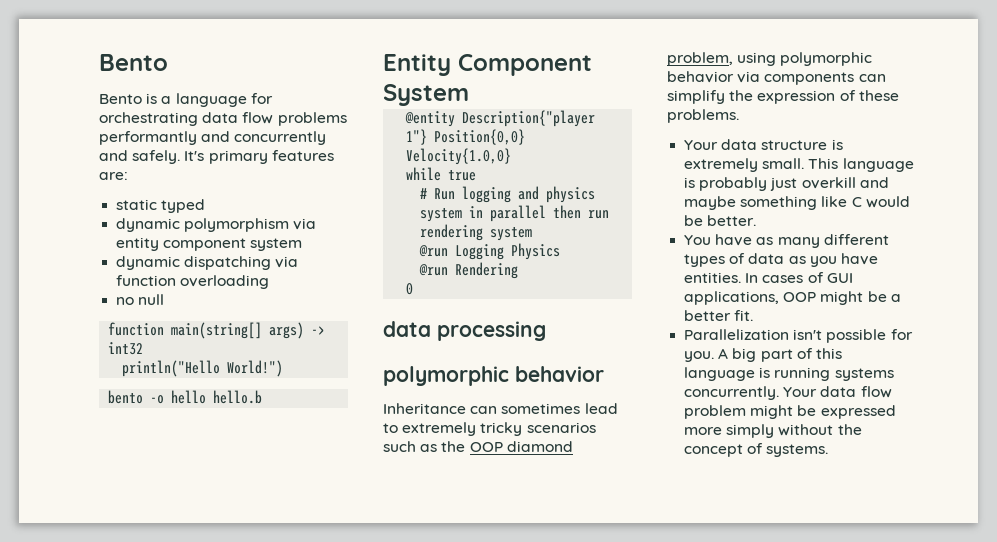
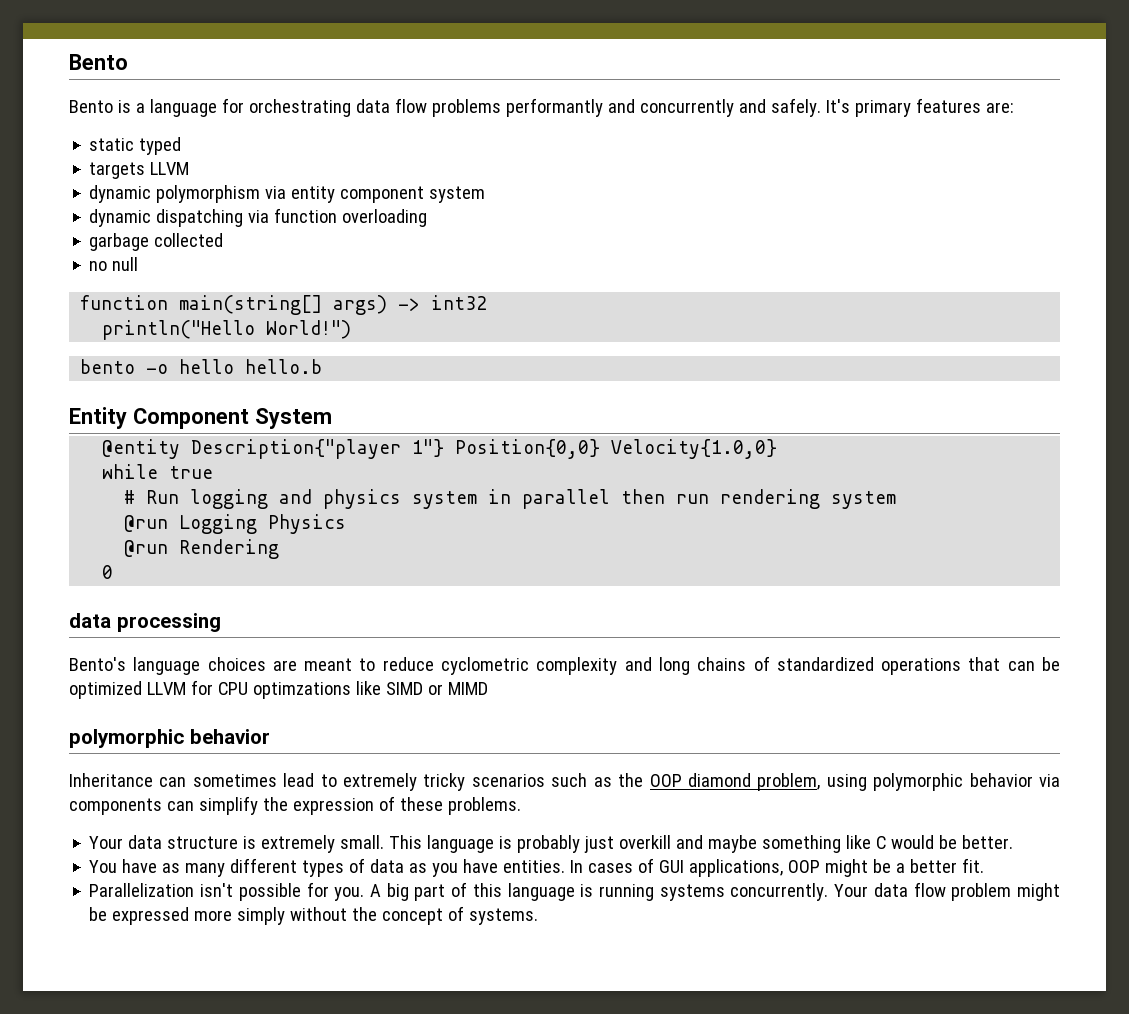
(206, 206) none -> [89,162,190,179] // targets LLVM
(270, 282) none -> [89,233,224,251] // garbage collected
(546, 331) none -> [69,656,1060,675] [69,680,488,699] // Bento's language choices are meant to reduce cyclometric complexity and long chains of standardized operations that can be optimized LLVM for CPU optimzations like SIMD or MIMD

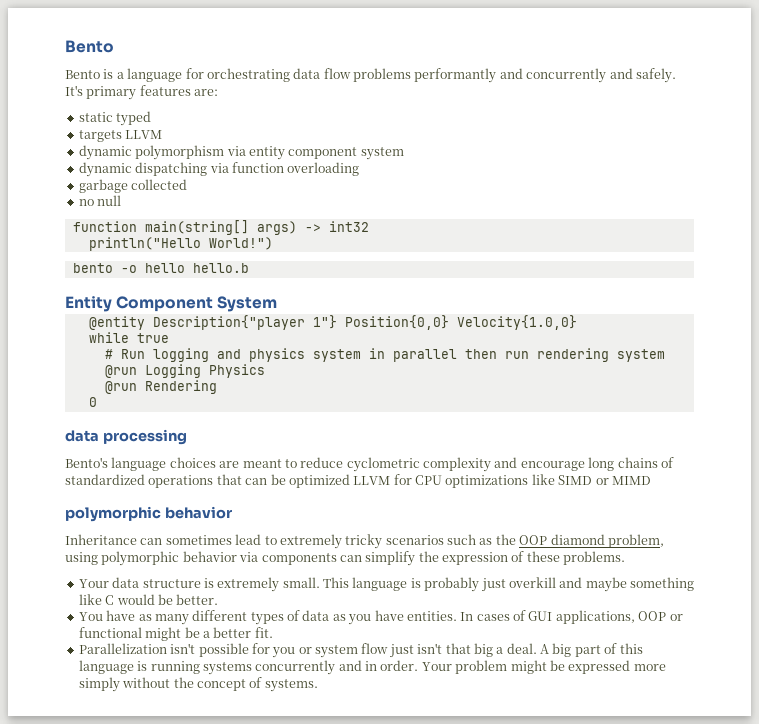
(652, 664) none -> [520,461,585,471] encourage
[252,682,351,699] optimzations -> [445,475,529,488] optimizations
(821, 866) none -> [669,614,683,621] [78,627,142,638] or functional
[334,887,365,901] you. -> [272,643,537,658] you or system flow just isn't that big a deal.
[730,882,946,901] concurrently. Your data flow -> [255,660,452,675] concurrently and in order. Your

